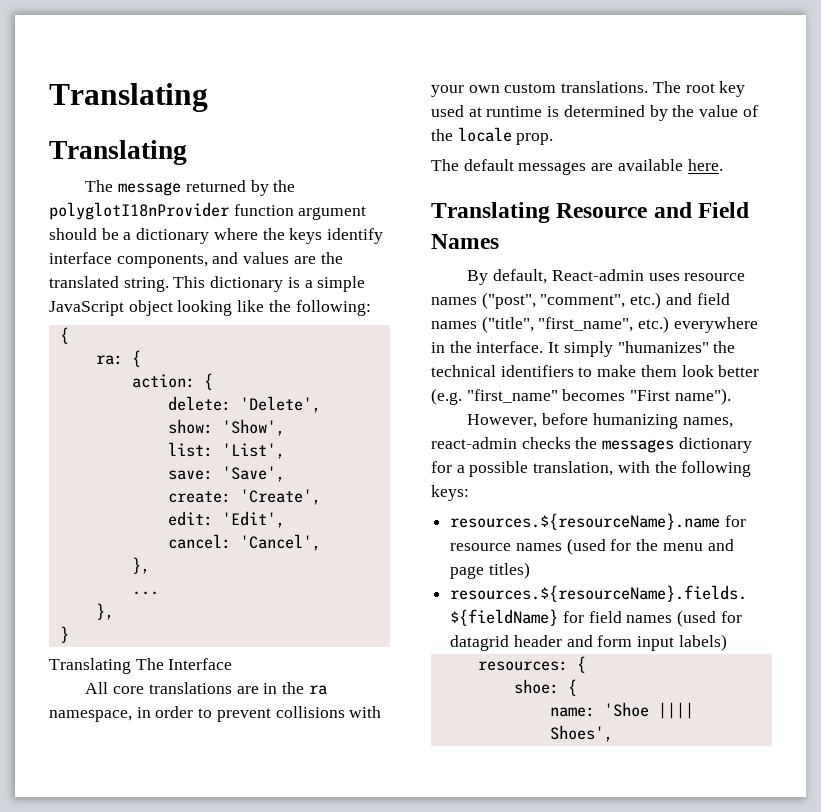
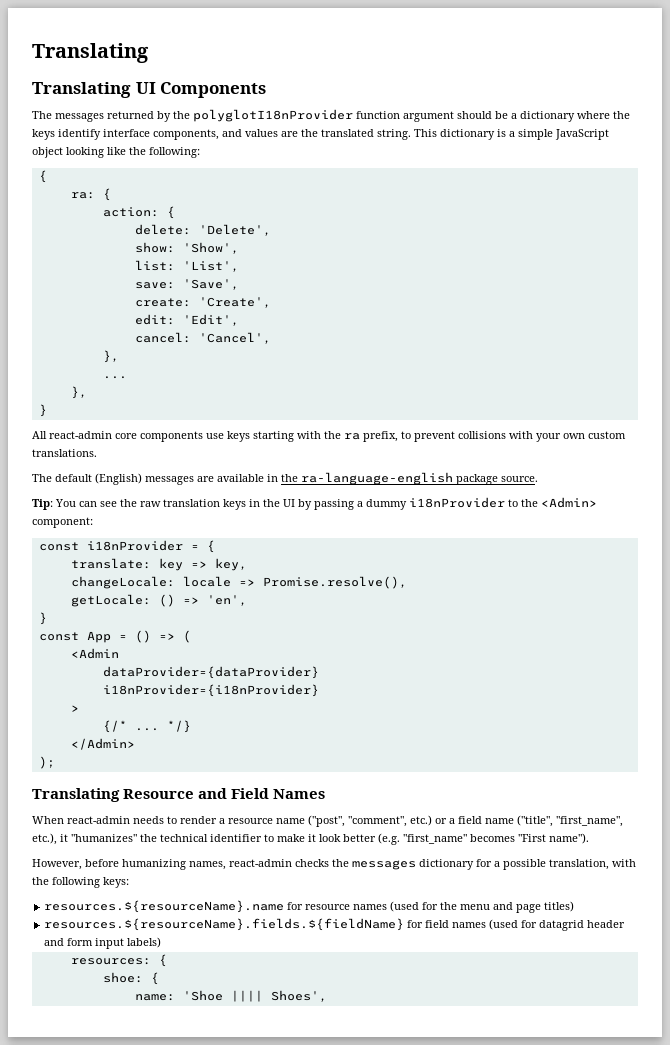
[85,180,182,196] // The message -> [135,82,267,98] [32,111,104,122] UI Components // The messages
[49,658,233,674] [85,682,327,695] [49,706,194,722] Translating The Interface // All core translations are in the ra namespace, in order -> [32,431,398,442] All react-admin core components use keys starting with the ra prefix,
[652,81,746,97] [431,105,758,121] [431,127,554,145] The root key used at runtime is determined by the value of the locale prop. -> (97, 453) none
(514, 165) none -> [95,473,142,485] (English)
[687,159,723,171] here. -> [267,472,538,485] [32,497,597,510] [32,517,93,528] [38,540,215,553] [70,558,247,571] [70,576,407,589] [70,594,247,607] [38,612,47,625] [38,630,191,643] [70,648,119,659] [102,666,319,679] [102,684,319,697] [70,705,79,712] [102,720,191,733] [70,738,135,750] [38,756,55,769] in the ra-language-english package source. // Tip: You can see the raw translation keys in the UI by passing a dummy i18nProvider to the <Admin> component: // const i18nProvider = { // translate: key => key, // changeLocale: locale => Promise.resolve(), // getLocale: () => 'en', // } // const App = () => ( // <Admin // dataProvider={dataProvider} // i18nProvider={i18nProvider} // > // {/* ... */} // </Admin> // );
[467,269,746,285] [431,292,730,309] [431,316,758,333] [431,341,613,357] By default, React-admin uses resource names ("post", "comment", etc.) and field names ("title", "first_name", etc.) everywhere in the interface. It simply -> [32,815,623,827] [32,833,68,845] When react-admin needs to render a resource name ("post", "comment", etc.) or a field name ("title", "first_name", etc.), it
[500,365,574,377] identifiers -> [210,834,262,842] identifier
[640,365,677,377] them -> [308,834,316,842] it

